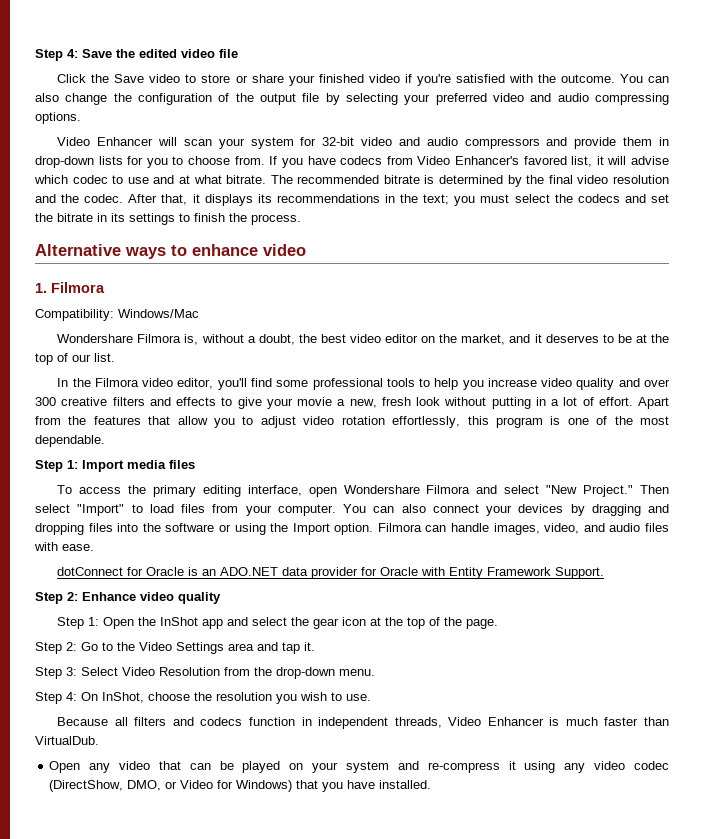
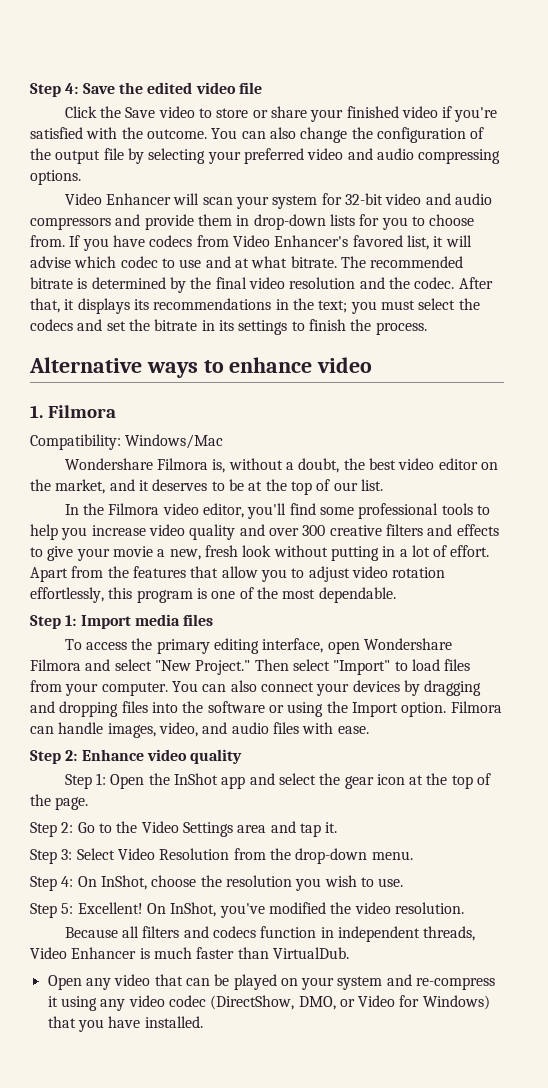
[57,567,605,579] // dotConnect for Oracle is an ADO.NET data provider for Oracle with Entity Framework Support. -> (369, 730) none
(371, 697) none -> [30,902,464,918] // Step 5: Excellent! On InShot, you've modified the video resolution.

